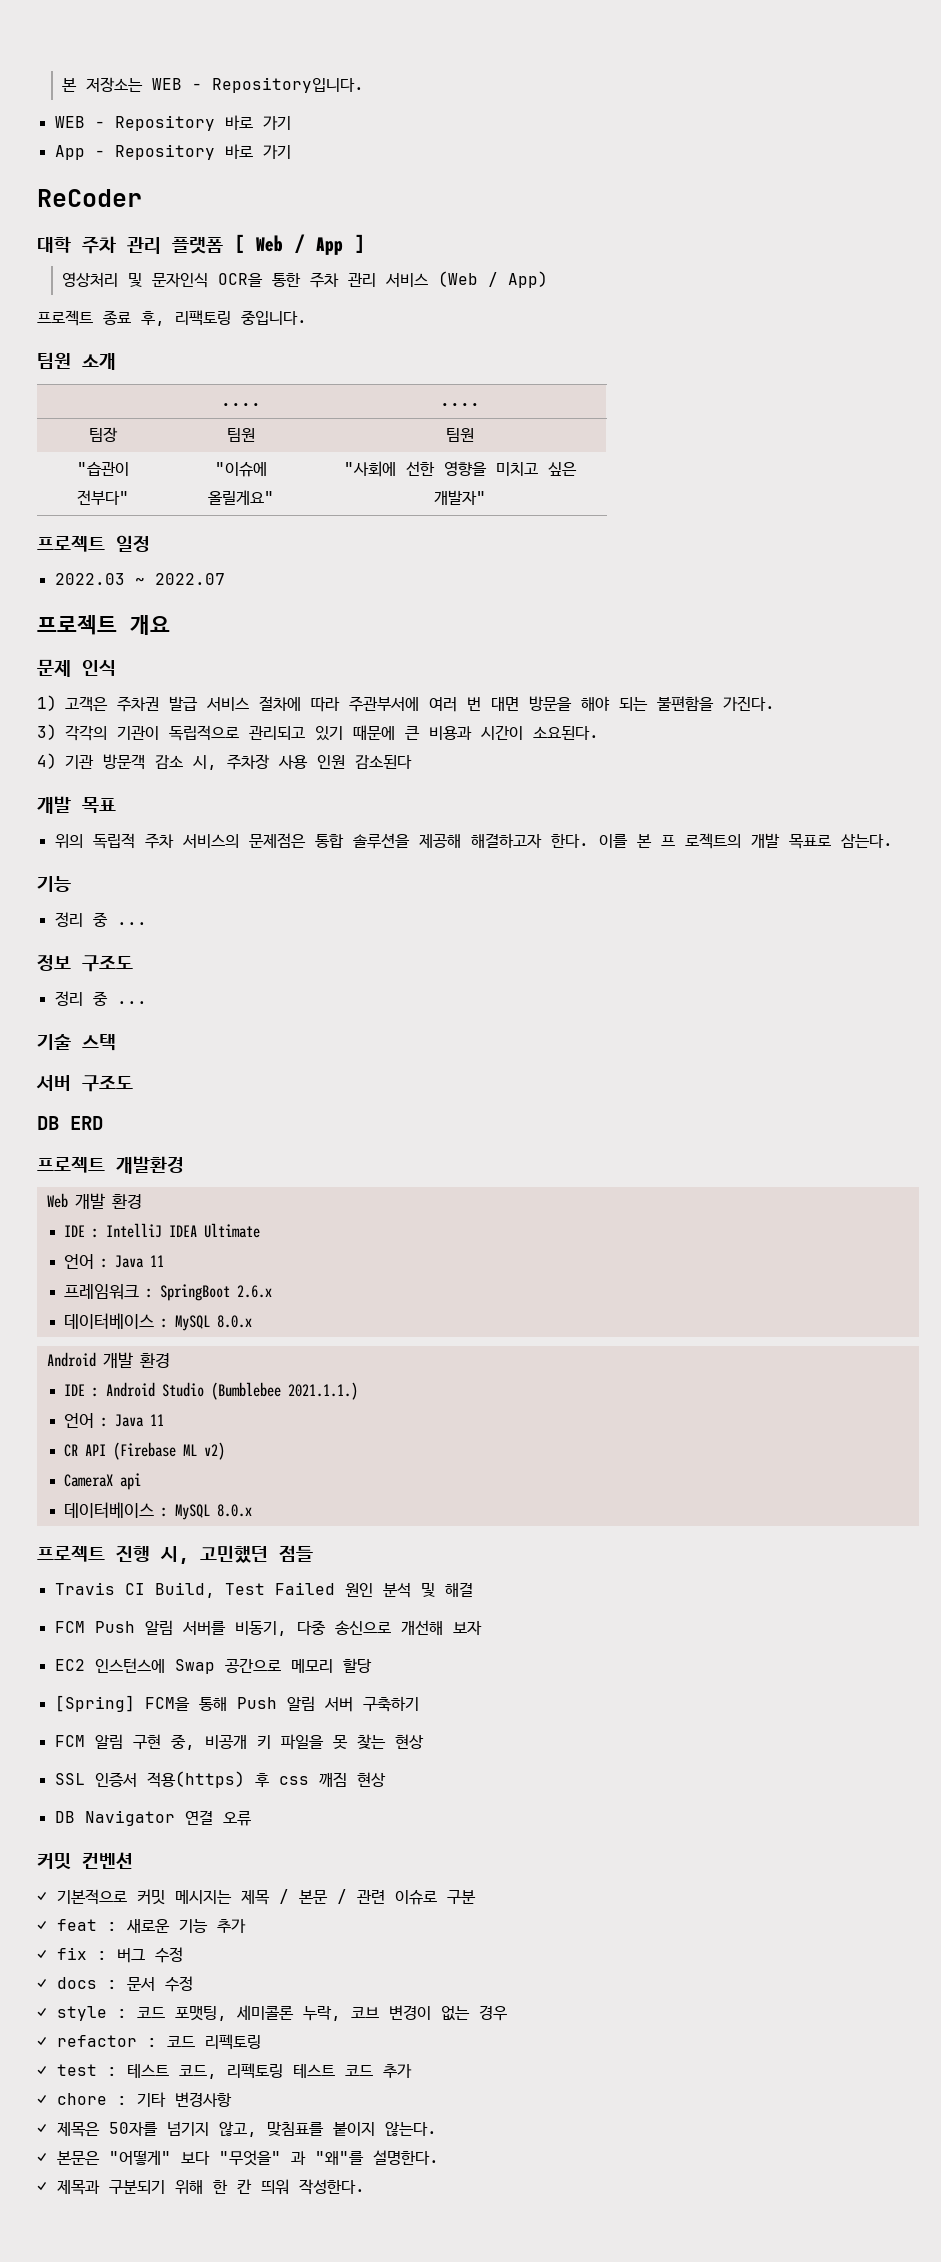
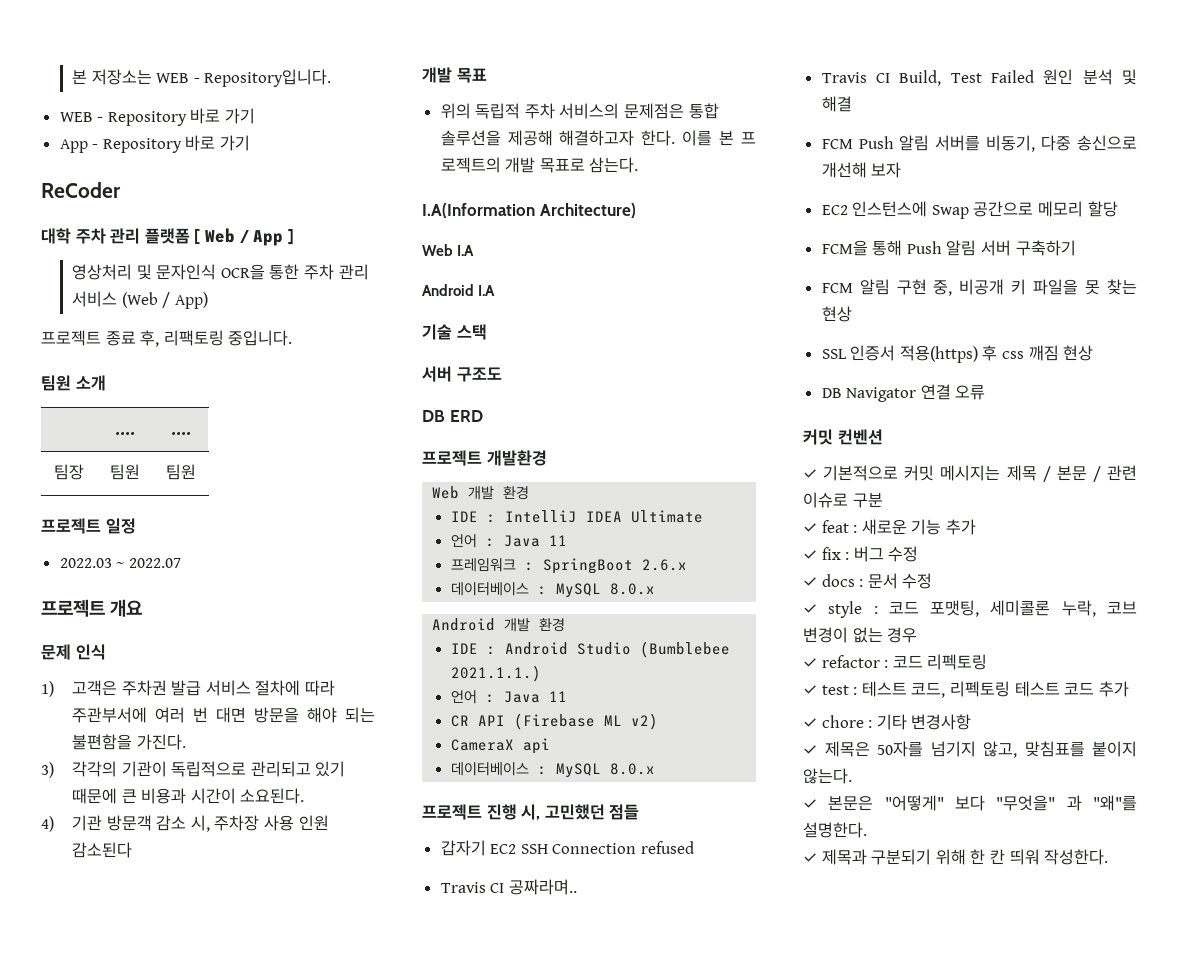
[77,462,129,476] [77,490,129,505] [215,462,267,477] [208,490,274,505] [344,461,577,477] [434,490,486,505] // "습관이 전부다" | "이슈에 올릴게요" | "사회에 선한 영향을 미치고 싶은 개발자" -> (196, 472) none
[37,876,71,892] [54,912,147,927] [37,955,133,972] [54,991,147,1006] 기능 // 정리 중 ... // 정보 구조도 // 정리 중 ... -> [422,203,636,218] [422,244,475,256] [422,284,496,296] I.A(Information Architecture) // Web I.A // Android I.A
(313, 1553) none -> [440,840,695,856] [440,879,577,895] // 갑자기 EC2 SSH Connection refused // Travis CI 공짜라며..
[54,1695,135,1712] [Spring] -> (1118, 209) none

